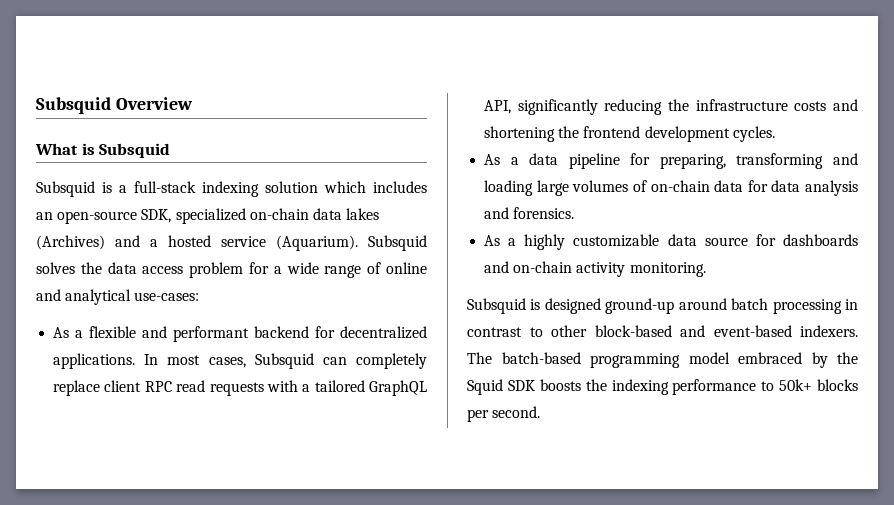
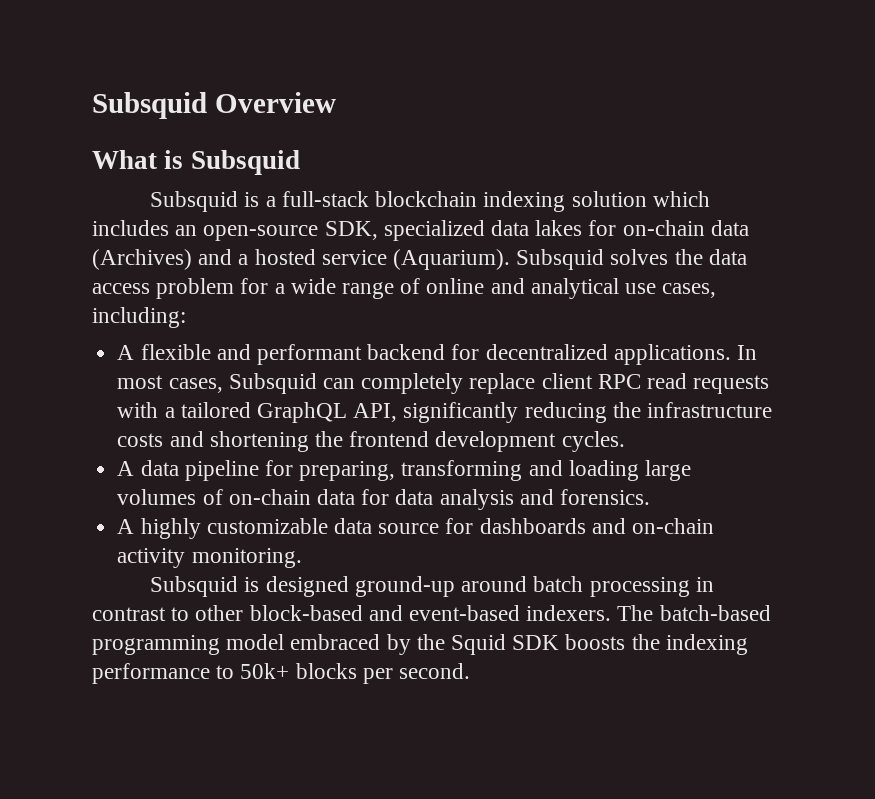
(196, 187) none -> [375,191,478,207] blockchain
[249,208,380,220] on-chain data lakes -> [491,220,749,236] data lakes for on-chain data
[134,292,200,301] [53,327,84,338] use-cases: // As a -> [625,283,717,298] [92,307,186,328] [117,345,135,360] use cases, including: // A
[484,154,519,165] As a -> [117,461,135,476] A
[484,235,517,246] As a -> [117,519,135,534] A

